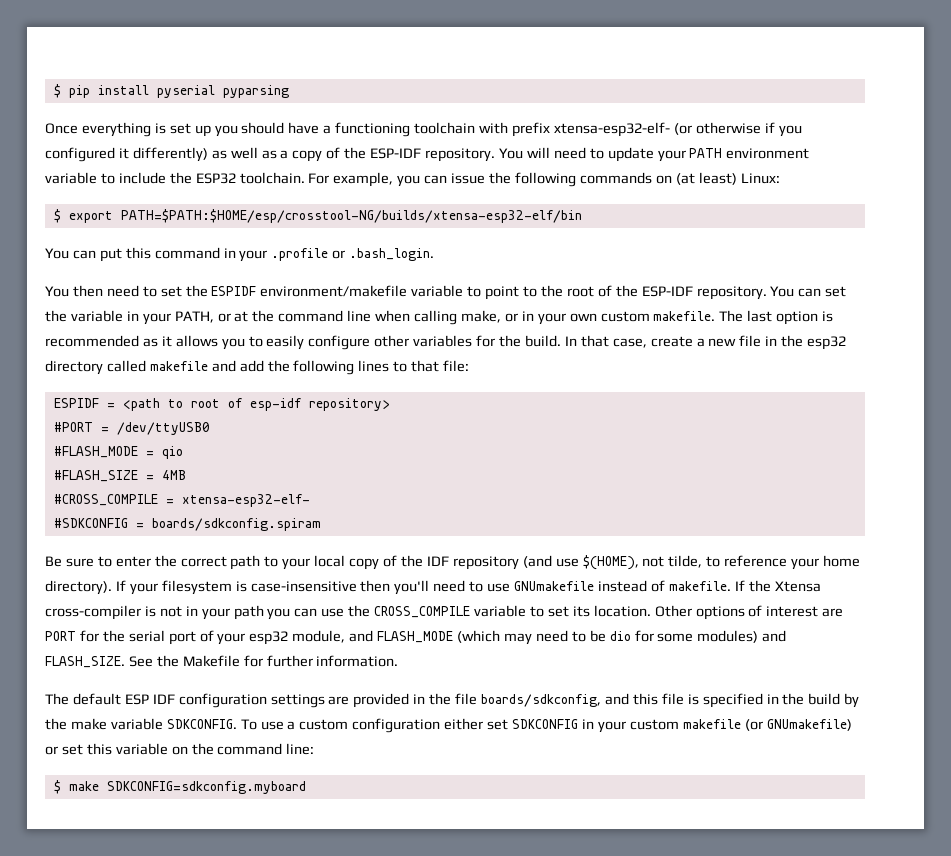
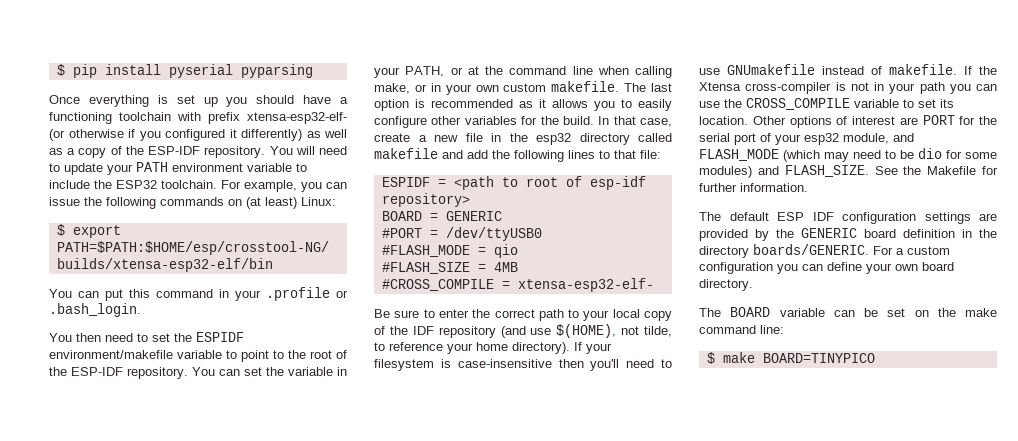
(390, 404) none -> [381,211,502,221] // BOARD = GENERIC
[53,518,321,531] // #SDKCONFIG = boards/sdkconfig.spiram -> (654, 285) none
[413,693,860,708] [45,718,852,733] [45,743,168,755] in the file boards/sdkconfig, and this file is specified in the build by the make variable SDKCONFIG. To use a custom configuration either set SDKCONFIG in your custom makefile (or GNUmakefile) or set this variable -> [755,228,997,241] [699,244,950,258] [699,262,954,274] [699,279,753,291] [699,307,906,317] by the GENERIC board definition in the directory boards/GENERIC. For a custom configuration you can define your own board directory. // The BOARD variable can be set
(214, 749) none -> [965,308,997,317] make
[106,781,306,794] SDKCONFIG=sdkconfig.myboard -> [762,353,875,363] BOARD=TINYPICO

